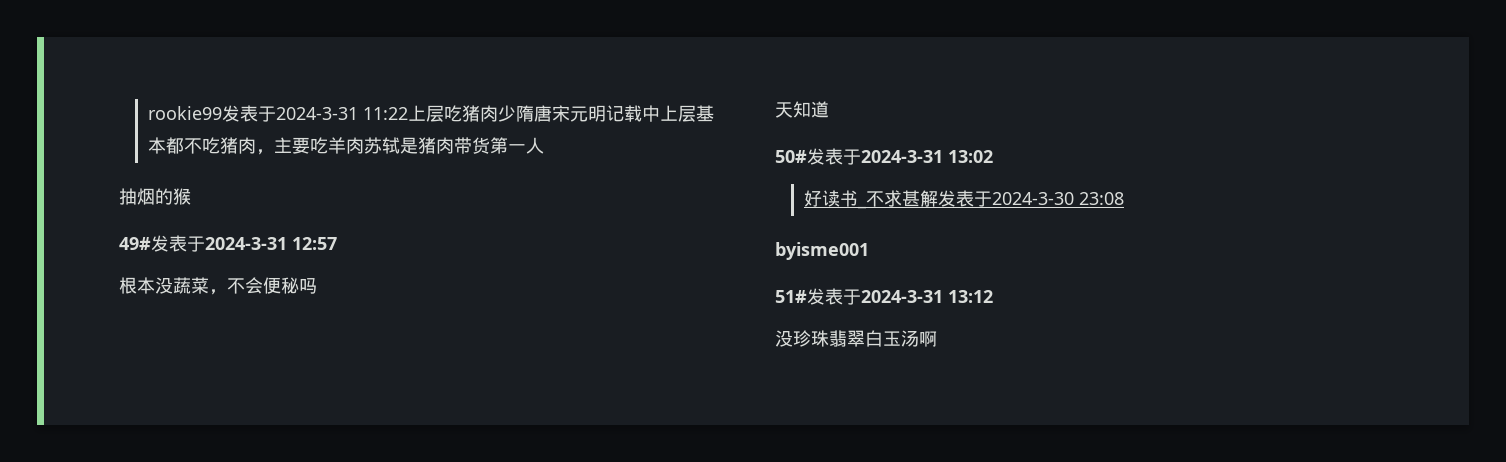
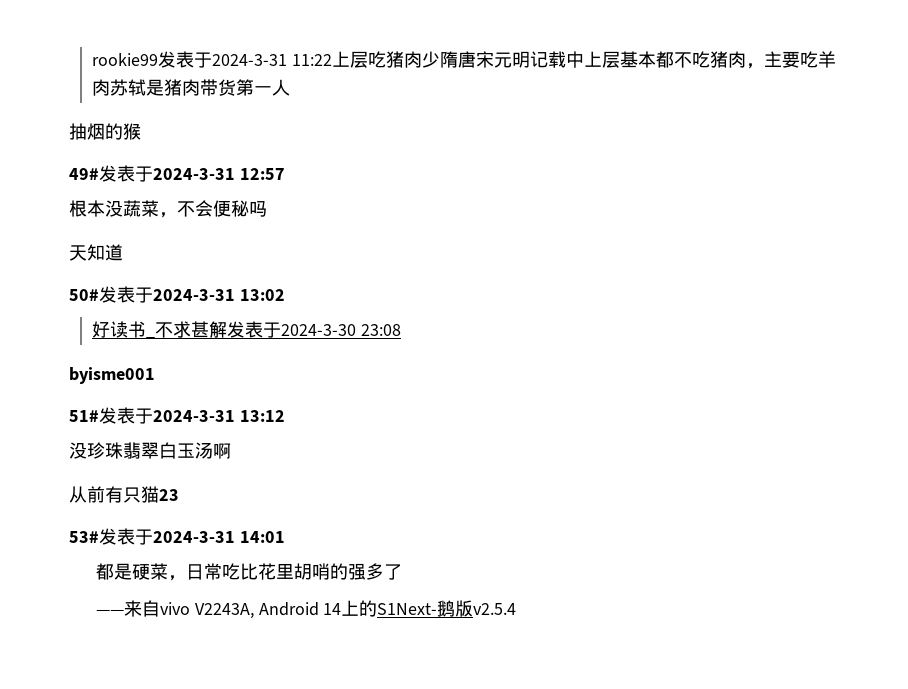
(937, 339) none -> [69,486,179,503] [69,528,285,545] [95,563,402,581] [95,600,517,619] // 从前有只猫23 // 53#发表于2024-3-31 14:01 // 都是硬菜，日常吃比花里胡哨的强多了 // ——来自vivo V2243A, Android 14上的S1Next-鹅版v2.5.4

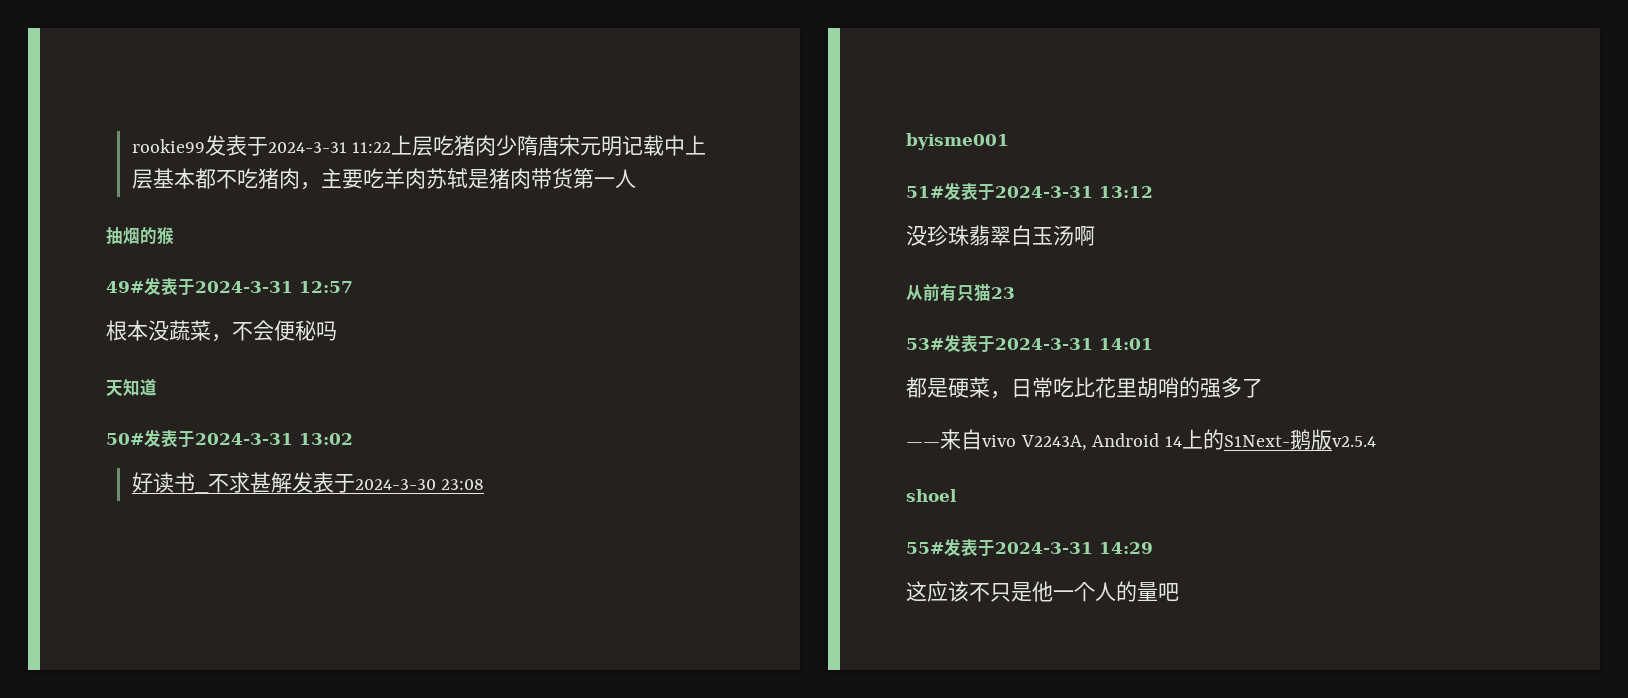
(517, 609) none -> [906,489,957,502] [906,538,1153,556] [906,581,1179,602] // shoel // 55#发表于2024-3-31 14:29 // 这应该不只是他一个人的量吧

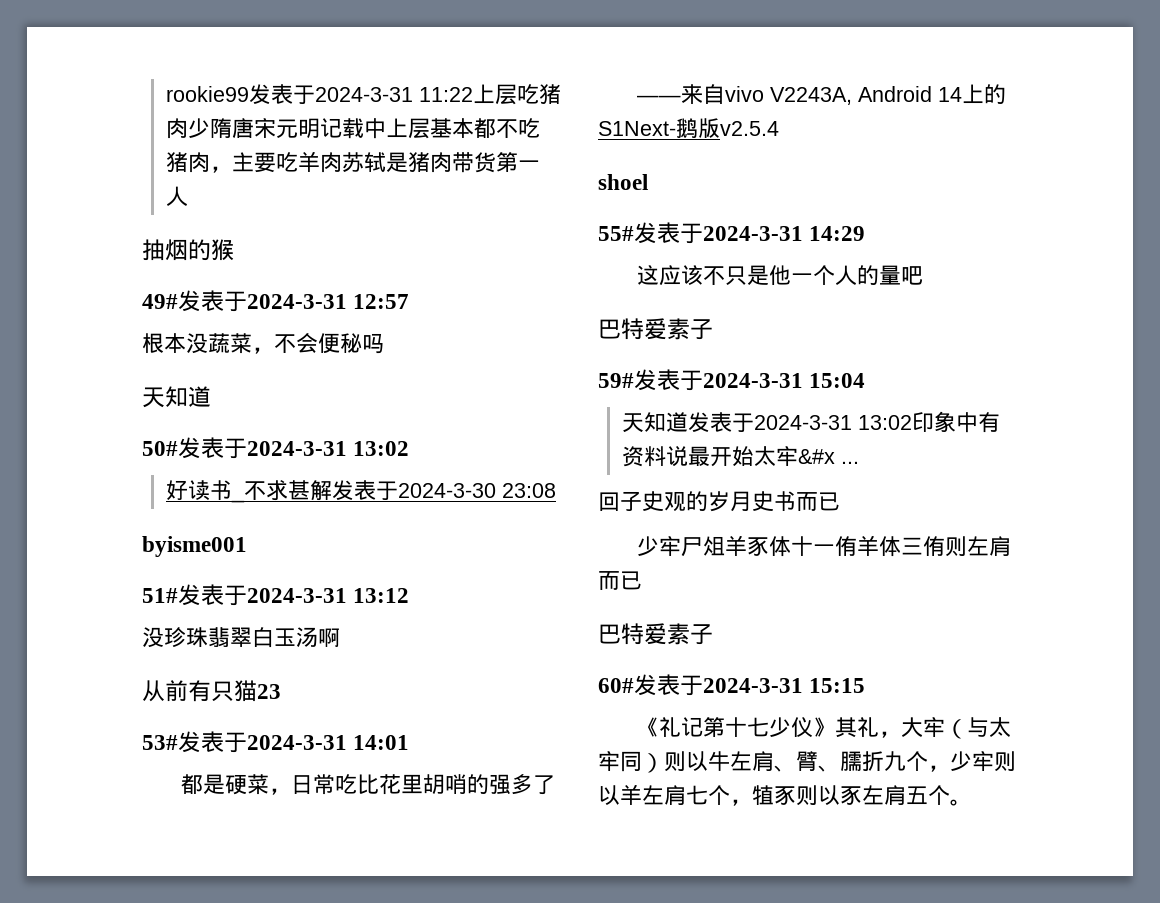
(1179, 592) none -> [598,318,713,340] [598,369,866,391] [622,411,1001,433] [622,446,860,467] [598,491,840,512] [636,535,1011,557] [598,571,642,590] [598,623,713,645] [598,674,866,696] [636,717,1011,739] [598,751,1016,773] [598,784,972,806] // 巴特爱素子 // 59#发表于2024-3-31 15:04 // 天知道发表于2024-3-31 13:02印象中有资料说最开始太牢&#x ... // 回子史观的岁月史书而已 // 少牢尸俎羊豕体十一侑羊体三侑则左肩而已 // 巴特爱素子 // 60#发表于2024-3-31 15:15 // 《礼记第十七少仪》其礼，大牢（与太牢同）则以牛左肩、臂、臑折九个，少牢则以羊左肩七个，犆豕则以豕左肩五个。

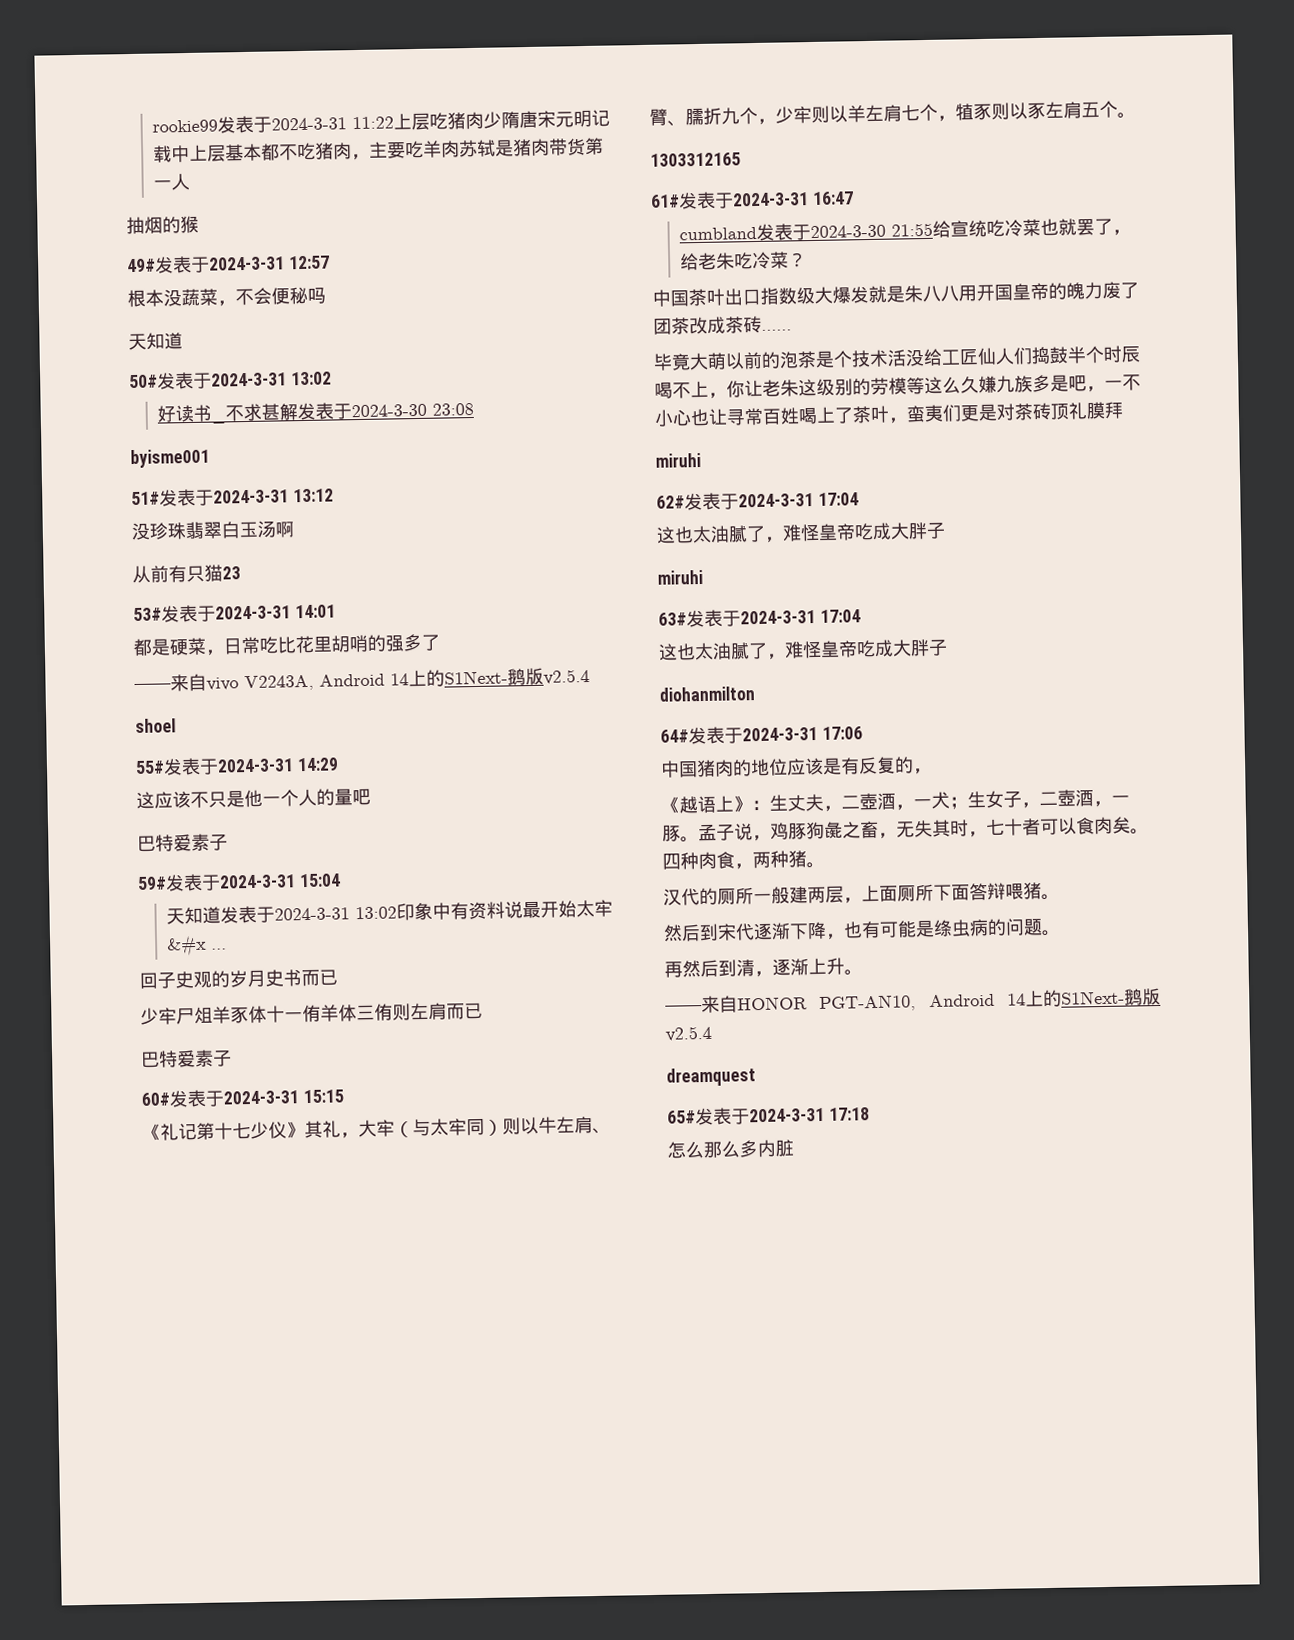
(972, 802) none -> [650,152,741,167] [650,191,854,210] [679,218,1132,241] [680,251,808,271] [652,281,1139,307] [653,315,792,335] [653,345,1141,371] [654,374,1141,399] [654,401,1123,427] [655,452,701,468] [656,492,859,511] [656,522,946,544] [657,569,703,585] [658,609,861,628] [658,639,948,661] [659,686,755,702] [660,726,863,745] [660,756,932,778] [661,789,1130,814] [662,816,1149,843] [662,850,825,870] [663,882,1060,906] [663,918,1061,942] [664,957,863,978] [665,987,1161,1014] [665,1025,712,1042] [666,1067,756,1087] [667,1107,870,1126] [667,1139,794,1159] // 1303312165 // 61#发表于2024-3-31 16:47 // cumbland发表于2024-3-30 21:55给宣统吃冷菜也就罢了，给老朱吃冷菜？ // 中国茶叶出口指数级大爆发就是朱八八用开国皇帝的魄力废了团茶改成茶砖…… // 毕竟大萌以前的泡茶是个技术活没给工匠仙人们捣鼓半个时辰喝不上，你让老朱这级别的劳模等这么久嫌九族多是吧，一不小心也让寻常百姓喝上了茶叶，蛮夷们更是对茶砖顶礼膜拜 // miruhi // 62#发表于2024-3-31 17:04 // 这也太油腻了，难怪皇帝吃成大胖子 // miruhi // 63#发表于2024-3-31 17:04 // 这也太油腻了，难怪皇帝吃成大胖子 // diohanmilton // 64#发表于2024-3-31 17:06 // 中国猪肉的地位应该是有反复的， // 《越语上》：生丈夫，二壺酒，一犬；生女子，二壺酒，一豚。孟子说，鸡豚狗彘之畜，无失其时，七十者可以食肉矣。四种肉食，两种猪。 // 汉代的厕所一般建两层，上面厕所下面答辩喂猪。 // 然后到宋代逐渐下降，也有可能是绦虫病的问题。 // 再然后到清，逐渐上升。 // ——来自HONOR PGT-AN10, Android 14上的S1Next-鹅版v2.5.4 // dreamquest // 65#发表于2024-3-31 17:18 // 怎么那么多内脏

